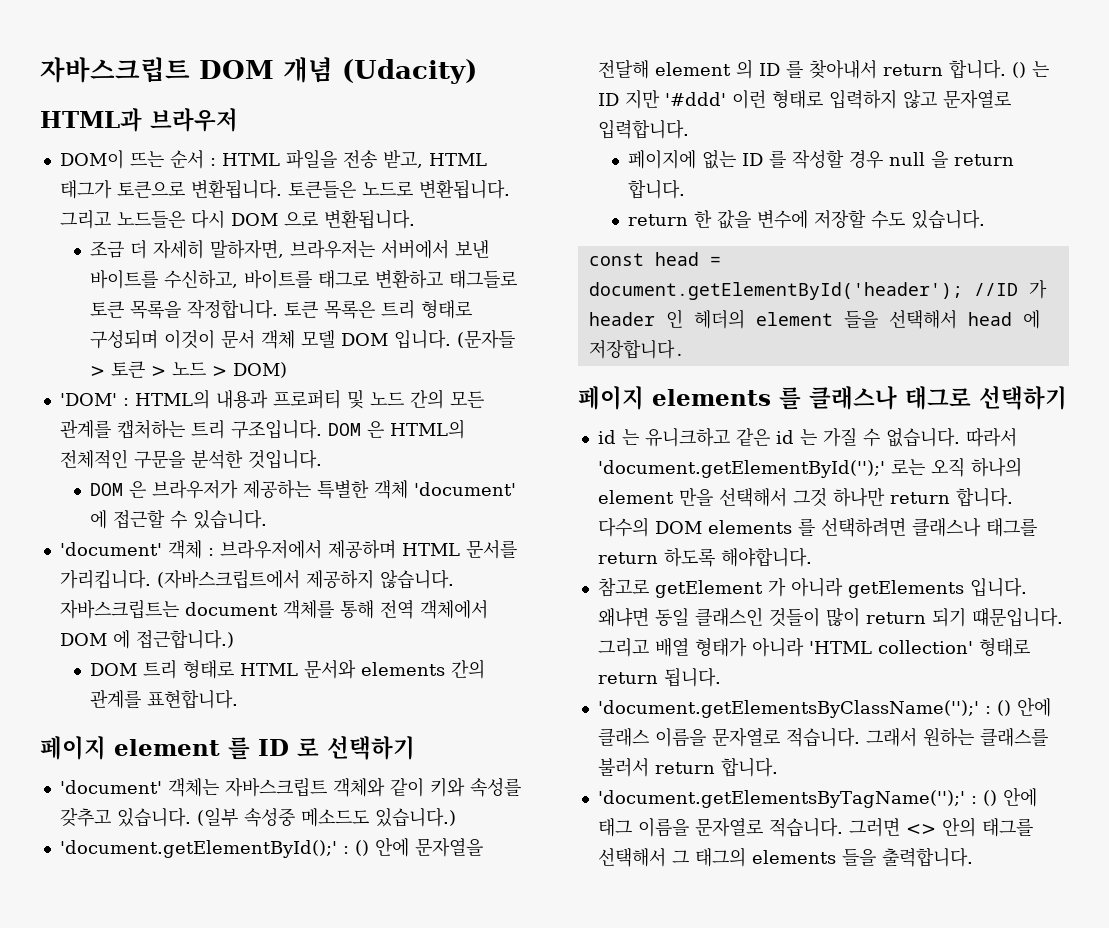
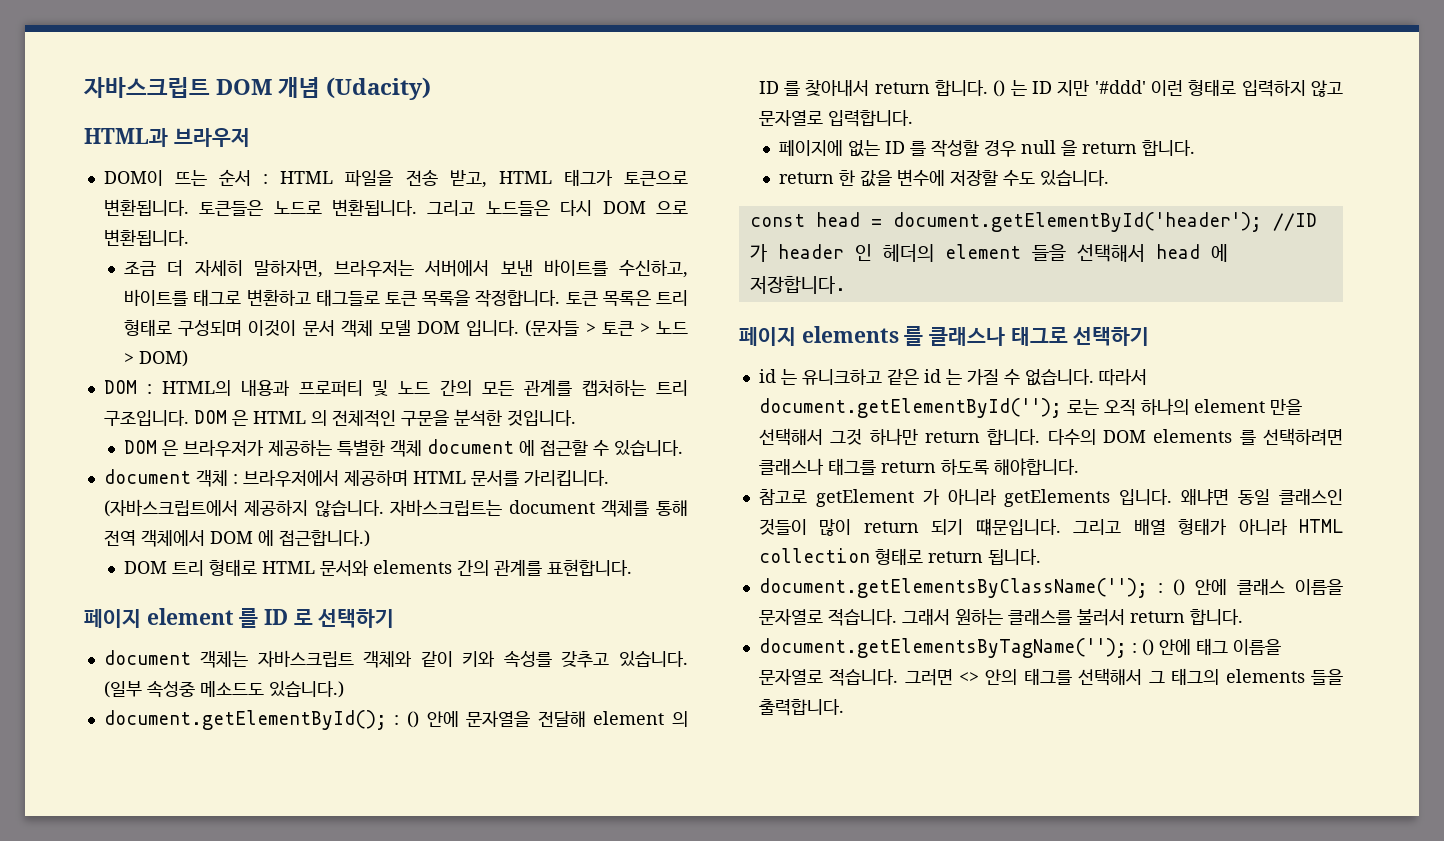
[59,393,117,406] 'DOM' -> [103,380,137,394] DOM
[389,419,465,439] HTML의 -> [252,410,327,426] HTML 의
[414,482,517,496] 'document' -> [427,439,515,454] document
[59,542,162,556] 'document' -> [103,469,191,484] document
[59,780,162,794] 'document' -> [103,650,191,665] document
[59,840,337,858] 'document.getElementById();' -> [103,710,387,730] document.getElementById();
[597,460,885,478] 'document.getElementById('');' -> [758,398,1062,418] document.getElementById('');
[808,640,973,654] 'HTML collection' -> [1299,519,1344,533] [758,548,870,563] HTML collection
[597,700,979,718] 'document.getElementsByClassName('');' -> [758,578,1148,598] document.getElementsByClassName('');
[597,790,965,808] 'document.getElementsByTagName('');' -> [758,638,1127,658] document.getElementsByTagName('');

